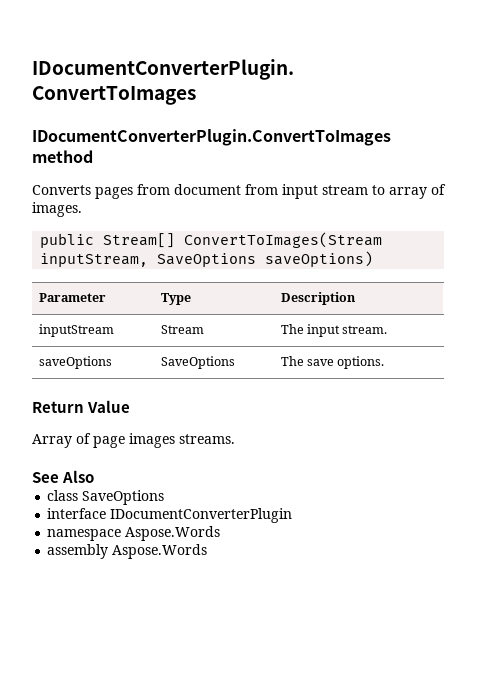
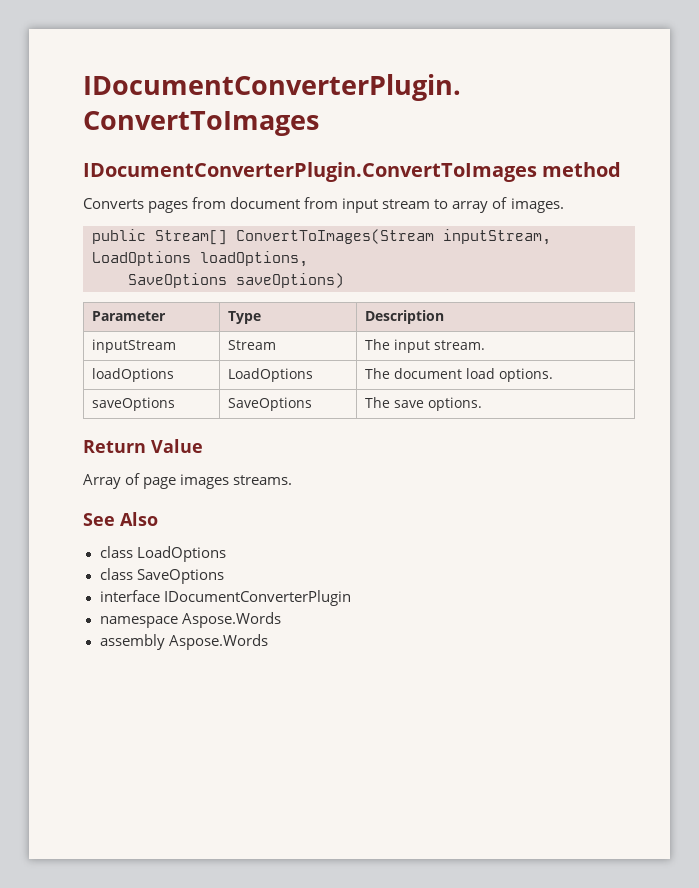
(149, 260) none -> [92,251,308,267] LoadOptions loadOptions, //
(388, 329) none -> [91,368,174,382] [227,368,313,382] [364,368,553,382] // loadOptions | LoadOptions | The document load options.
(95, 476) none -> [99,546,226,562] // class LoadOptions

